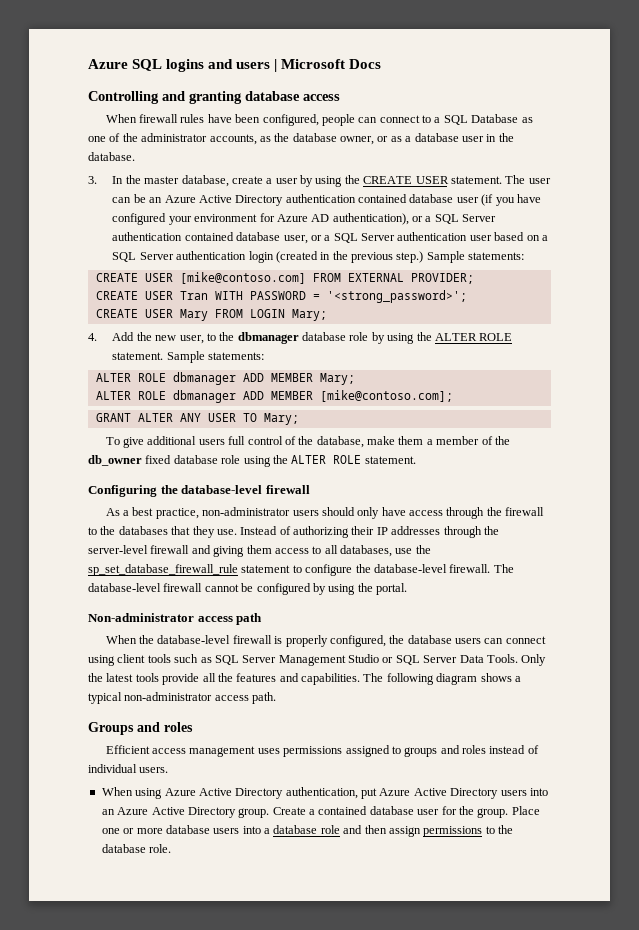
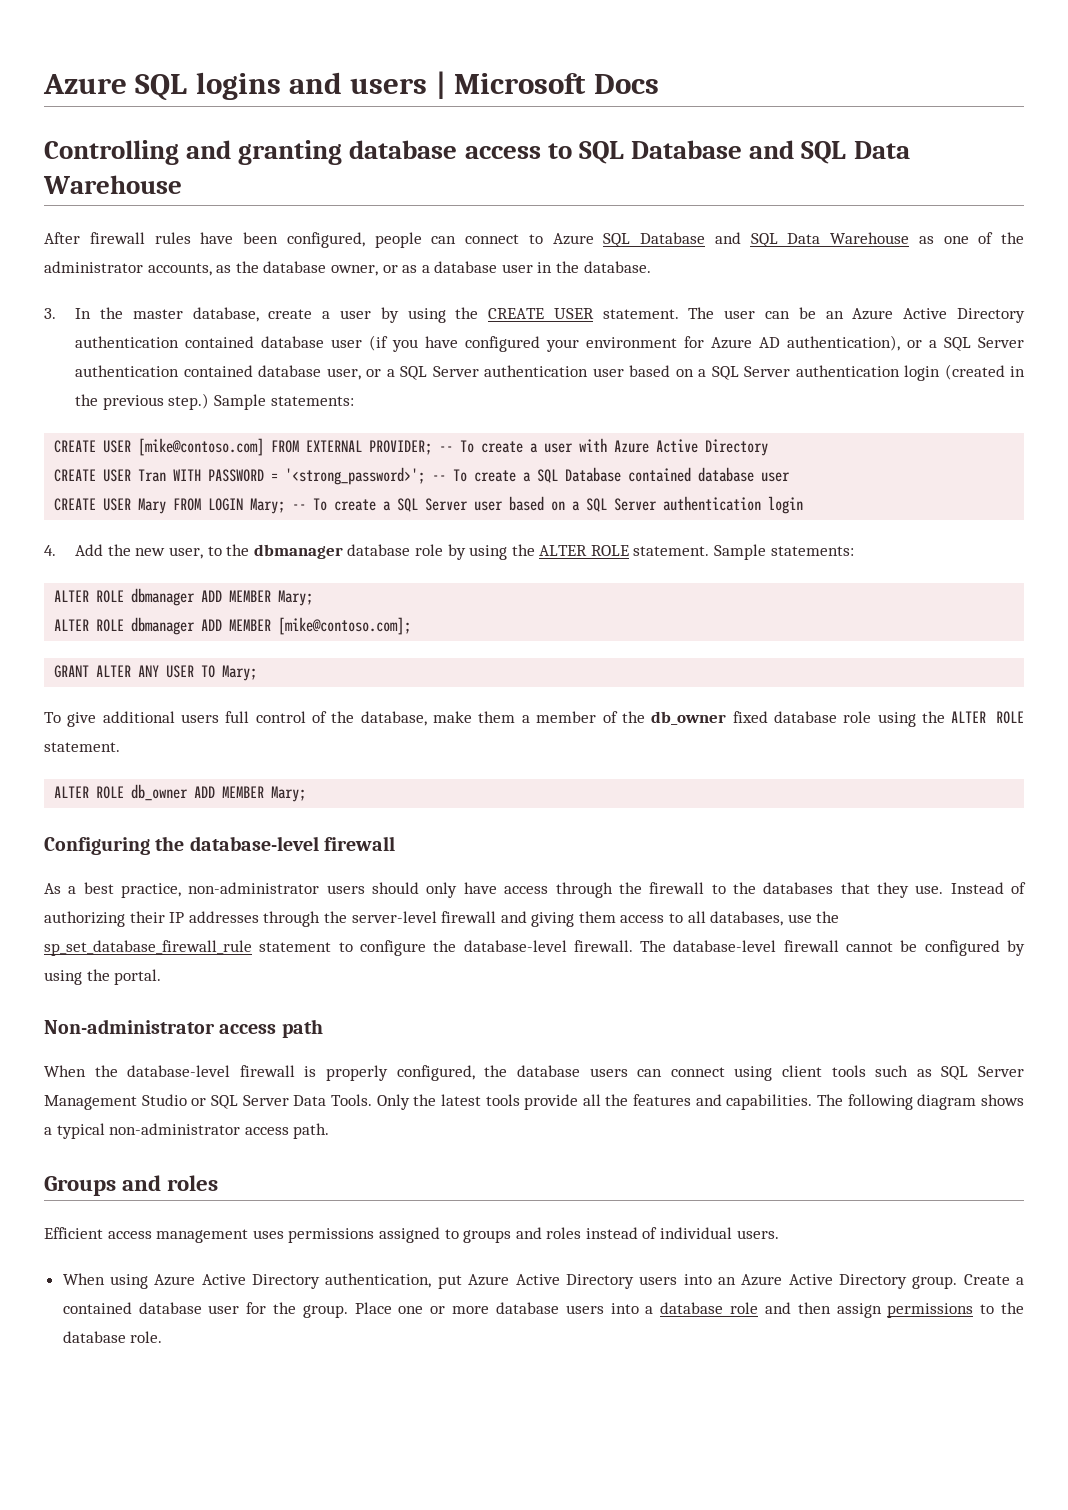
[105,114,137,123] // When -> [547,140,910,164] [43,175,182,194] [44,232,80,244] to SQL Database and SQL Data Warehouse // After
[434,114,519,125] a SQL Database -> [552,232,909,247] Azure SQL Database and SQL Data Warehouse
(474, 278) none -> [439,438,769,456] -- To create a user with Azure Active Directory
(467, 296) none -> [432,467,791,483] -- To create a SQL Database contained database user
(327, 315) none -> [292,496,804,514] -- To create a SQL Server user based on a SQL Server authentication login
(416, 460) none -> [54,784,307,802] // ALTER ROLE db_owner ADD MEMBER Mary;

